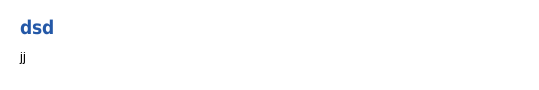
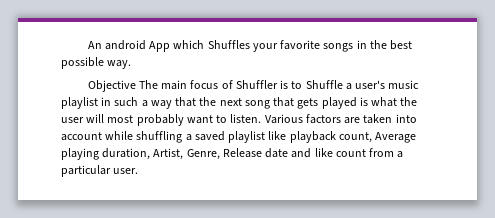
[20,19,54,35] [19,52,26,64] dsd // jj -> [87,40,413,52] [61,57,132,69] [87,80,420,92] [61,97,418,109] [61,114,417,126] [61,131,417,143] [61,148,404,160] [61,165,139,177] An android App which Shuffles your favorite songs in the best possible way. // Objective The main focus of Shuffler is to Shuffle a user's music playlist in such a way that the next song that gets played is what the user will most probably want to listen. Various factors are taken into account while shuffling a saved playlist like playback count, Average playing duration, Artist, Genre, Release date and like count from a particular user.

